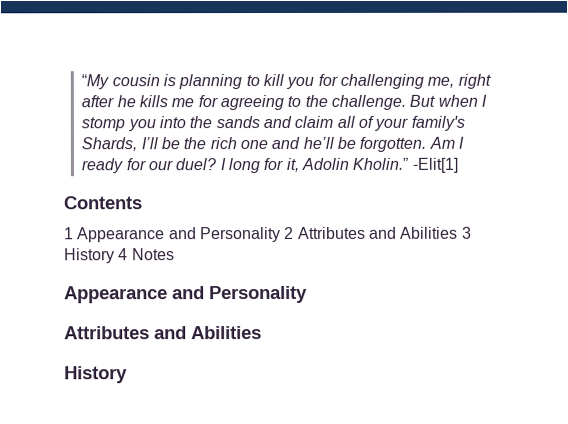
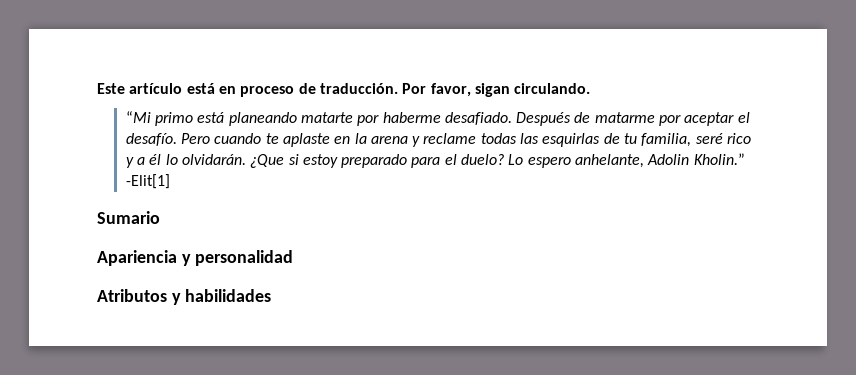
[81,73,491,90] [81,94,487,111] [81,115,465,132] [81,136,464,152] [81,157,458,174] [63,196,142,210] [64,226,472,243] [64,248,175,264] [64,285,308,304] [64,326,262,340] [64,366,128,384] “My cousin is planning to kill you for challenging me, right after he kills me for agreeing to the challenge. But when I stomp you into the sands and claim all of your family's Shards, I’ll be the rich one and he’ll be forgotten. Am I ready for our duel? I long for it, Adolin Kholin.” -Elit[1] // Contents // 1 Appearance and Personality 2 Attributes and Abilities 3 History 4 Notes // Appearance and Personality // Attributes and Abilities // History -> [97,83,591,97] [125,111,750,126] [125,133,752,147] [125,153,745,168] [125,174,170,189] [97,211,160,224] [97,250,294,266] [97,289,272,305] Este artículo está en proceso de traducción. Por favor, sigan circulando. // “Mi primo está planeando matarte por haberme desafiado. Después de matarme por aceptar el desafío. Pero cuando te aplaste en la arena y reclame todas las esquirlas de tu familia, seré rico y a él lo olvidarán. ¿Que si estoy preparado para el duelo? Lo espero anhelante, Adolin Kholin.” -Elit[1] // Sumario // Apariencia y personalidad // Atributos y habilidades

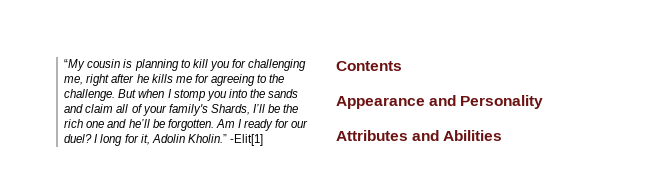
[97,83,591,97] [125,111,750,126] [125,133,752,147] [125,153,745,168] [125,174,170,189] [97,211,160,224] [97,250,294,266] [97,289,272,305] Este artículo está en proceso de traducción. Por favor, sigan circulando. // “Mi primo está planeando matarte por haberme desafiado. Después de matarme por aceptar el desafío. Pero cuando te aplaste en la arena y reclame todas las esquirlas de tu familia, seré rico y a él lo olvidarán. ¿Que si estoy preparado para el duelo? Lo espero anhelante, Adolin Kholin.” -Elit[1] // Sumario // Apariencia y personalidad // Atributos y habilidades -> [64,59,307,71] [64,74,285,86] [64,89,299,101] [64,104,299,116] [64,119,309,131] [64,134,264,146] [336,61,402,71] [336,95,544,109] [336,130,503,141] “My cousin is planning to kill you for challenging me, right after he kills me for agreeing to the challenge. But when I stomp you into the sands and claim all of your family's Shards, I’ll be the rich one and he’ll be forgotten. Am I ready for our duel? I long for it, Adolin Kholin.” -Elit[1] // Contents // Appearance and Personality // Attributes and Abilities

